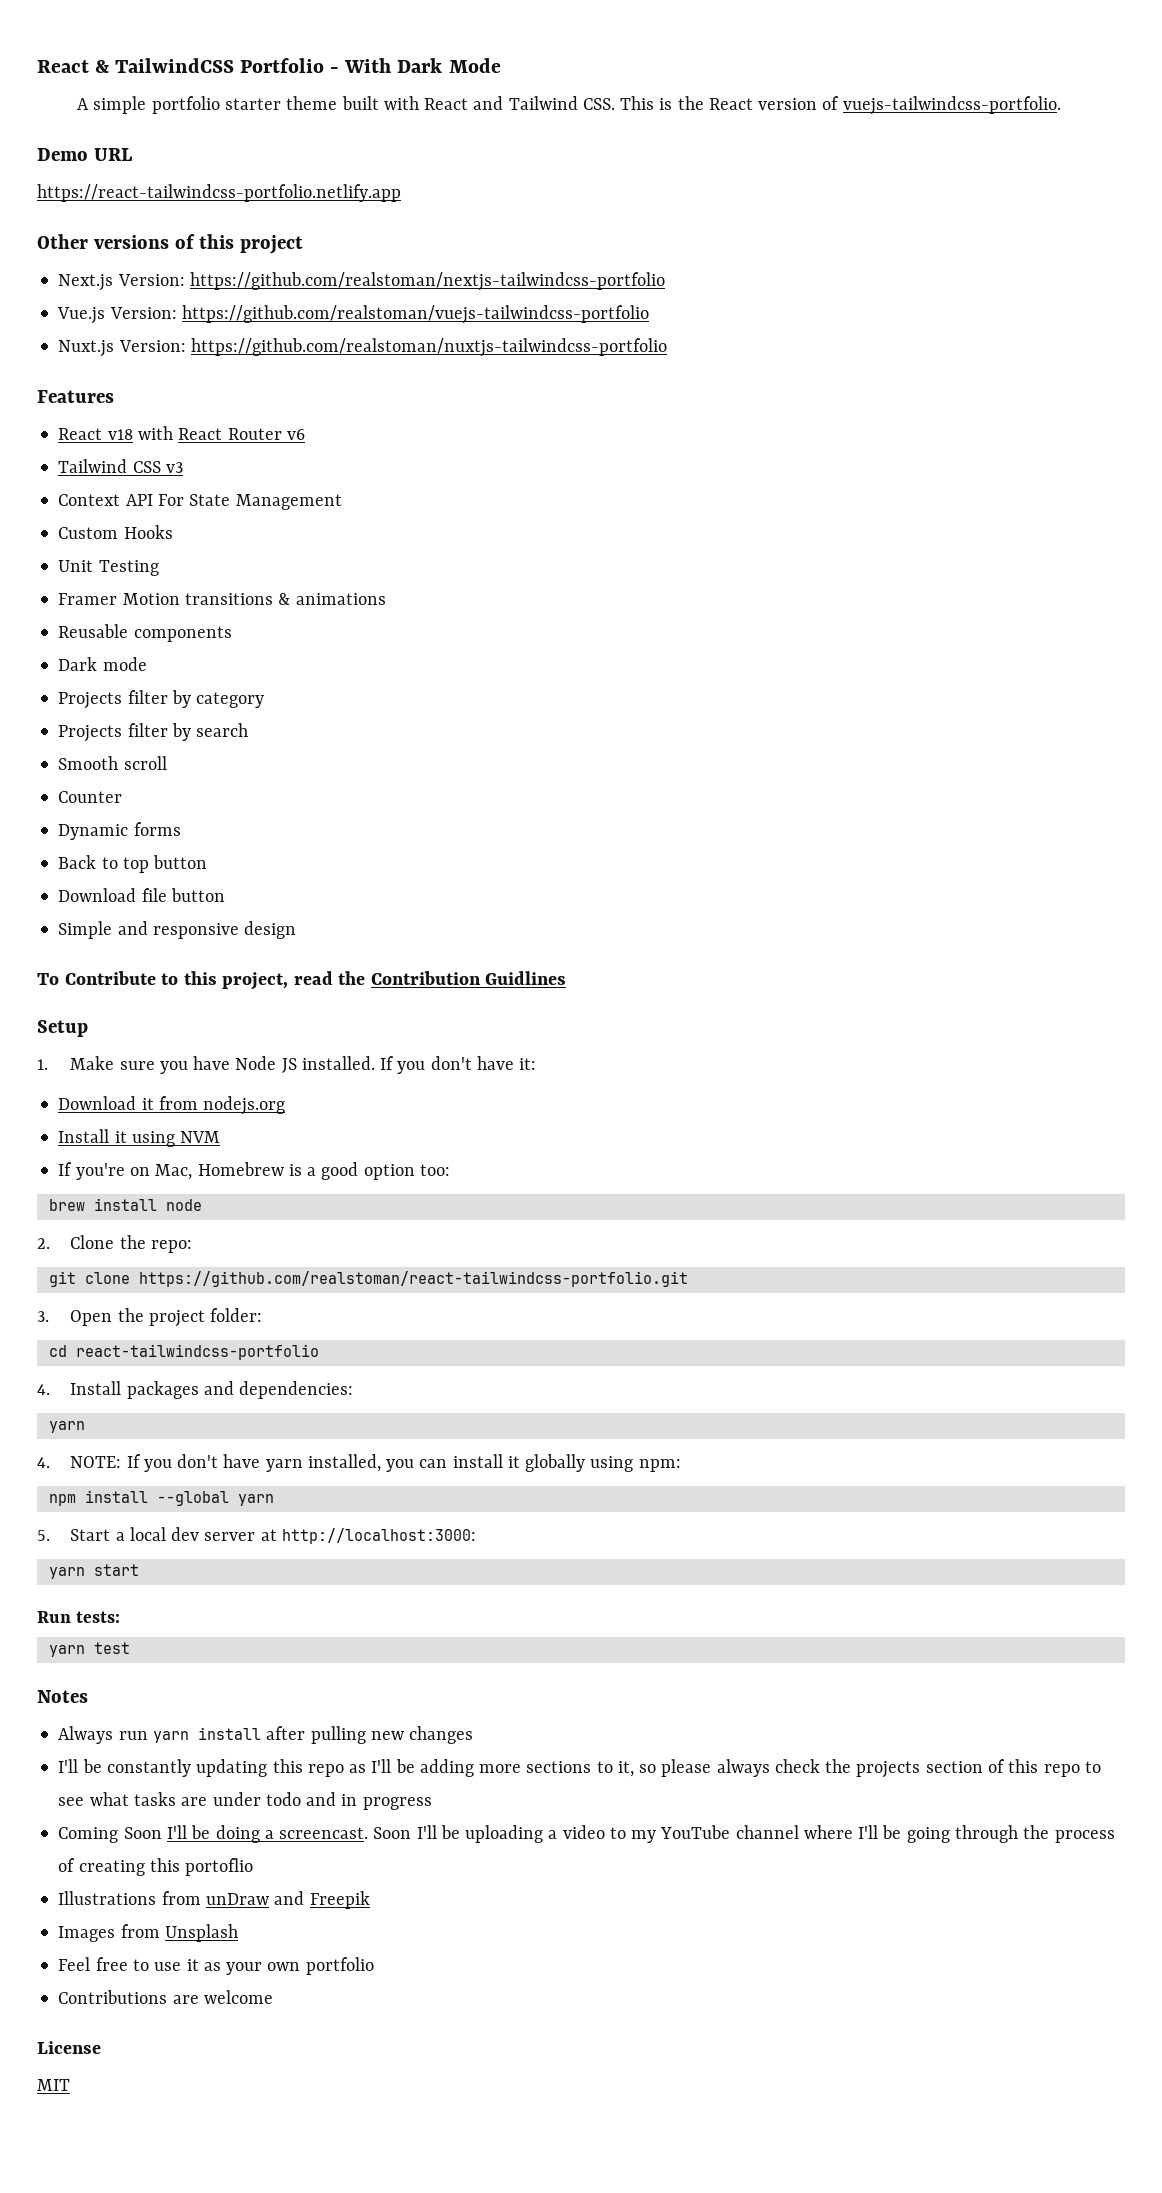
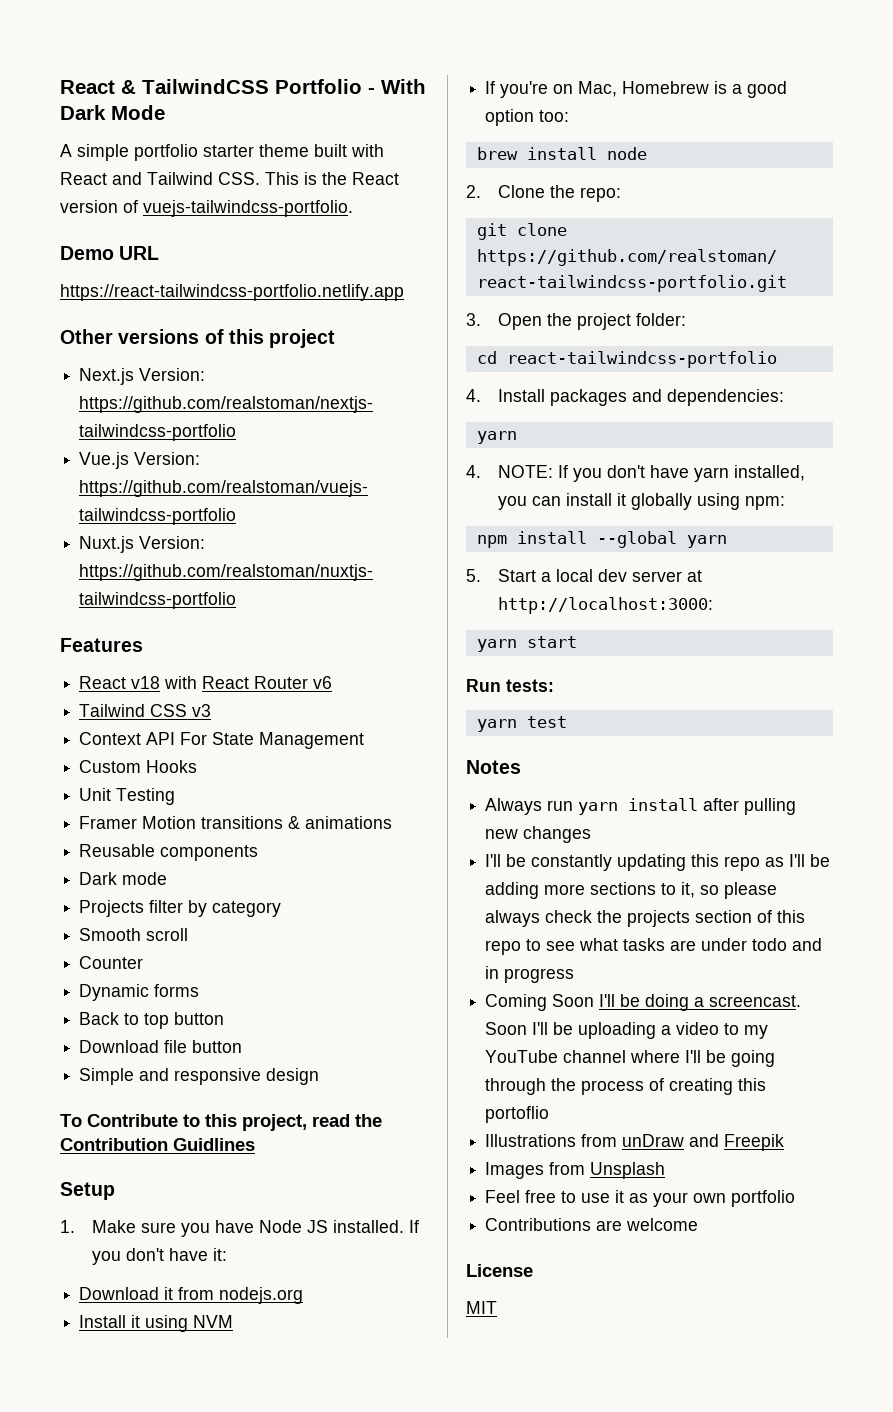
[58,723,249,742] // Projects filter by search -> (282, 909) none

